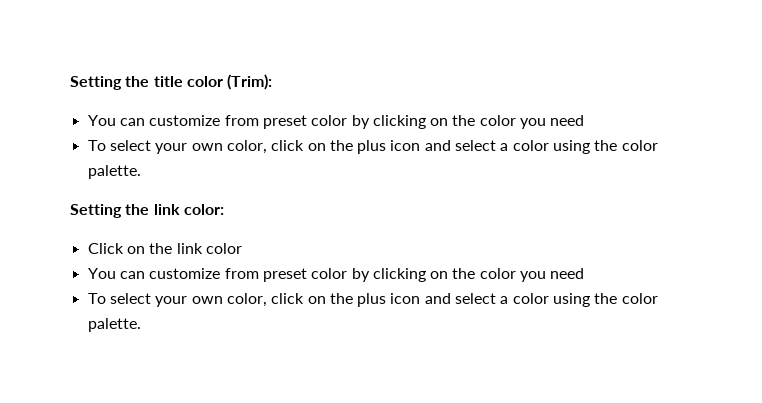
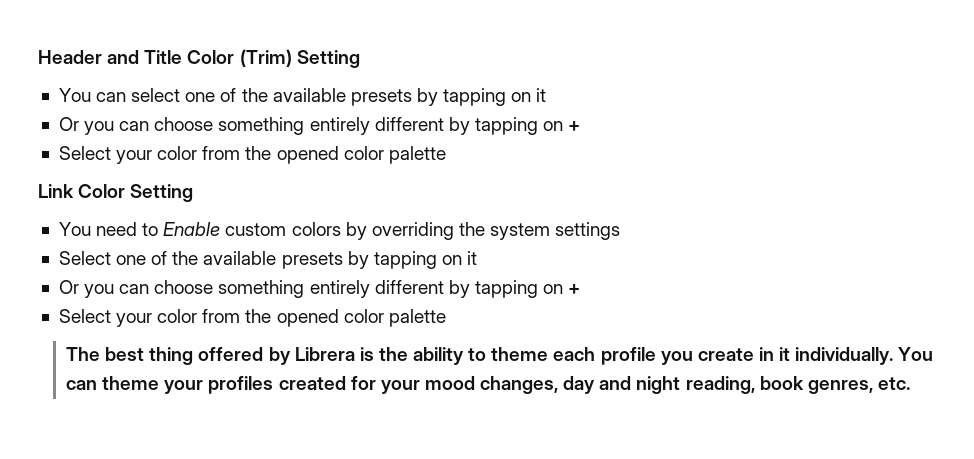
[70,74,273,90] [87,115,585,129] [87,140,658,154] [87,165,141,179] [70,204,224,218] [87,243,242,254] [87,268,585,282] [87,293,658,307] [87,318,141,332] Setting the title color (Trim): // You can customize from preset color by clicking on the color you need // To select your own color, click on the plus icon and select a color using the color palette. // Setting the link color: // Click on the link color // You can customize from preset color by clicking on the color you need // To select your own color, click on the plus icon and select a color using the color palette. -> [38,49,360,68] [58,88,547,106] [58,117,581,135] [58,146,446,164] [38,184,194,202] [58,222,621,240] [58,251,478,269] [58,280,581,298] [58,309,446,327] [65,347,934,365] [65,376,910,394] Header and Title Color (Trim) Setting // You can select one of the available presets by tapping on it // Or you can choose something entirely different by tapping on + // Select your color from the opened color palette // Link Color Setting // You need to Enable custom colors by overriding the system settings // Select one of the available presets by tapping on it // Or you can choose something entirely different by tapping on + // Select your color from the opened color palette // The best thing offered by Librera is the ability to theme each profile you create in it individually. You can theme your profiles created for your mood changes, day and night reading, book genres, etc.

